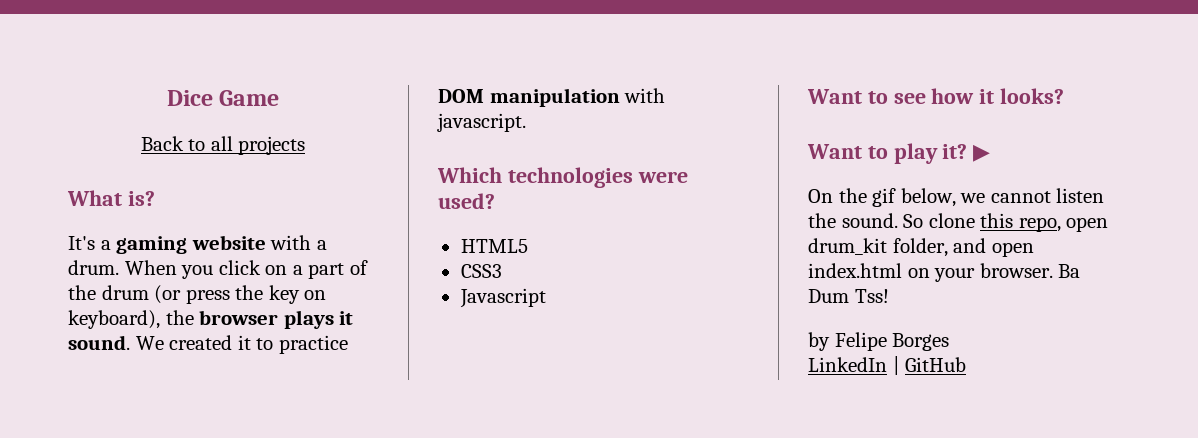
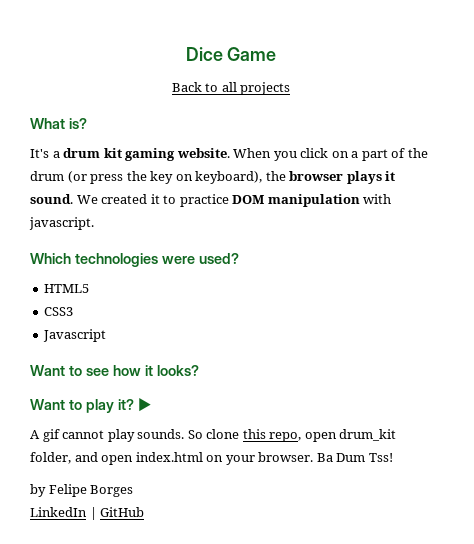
[116,235,327,254] [68,260,119,275] gaming website with a drum. -> [63,148,230,161] drum kit gaming website.
[808,188,1105,207] [808,213,898,228] On the gif below, we cannot listen the sound. -> [30,429,185,442] A gif cannot play sounds.

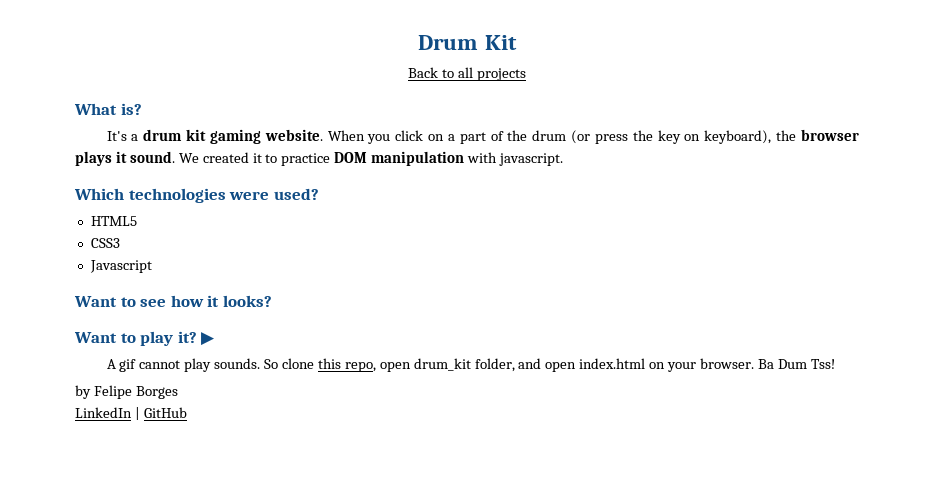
[185,47,277,61] Dice Game -> [418,35,517,50] Drum Kit

